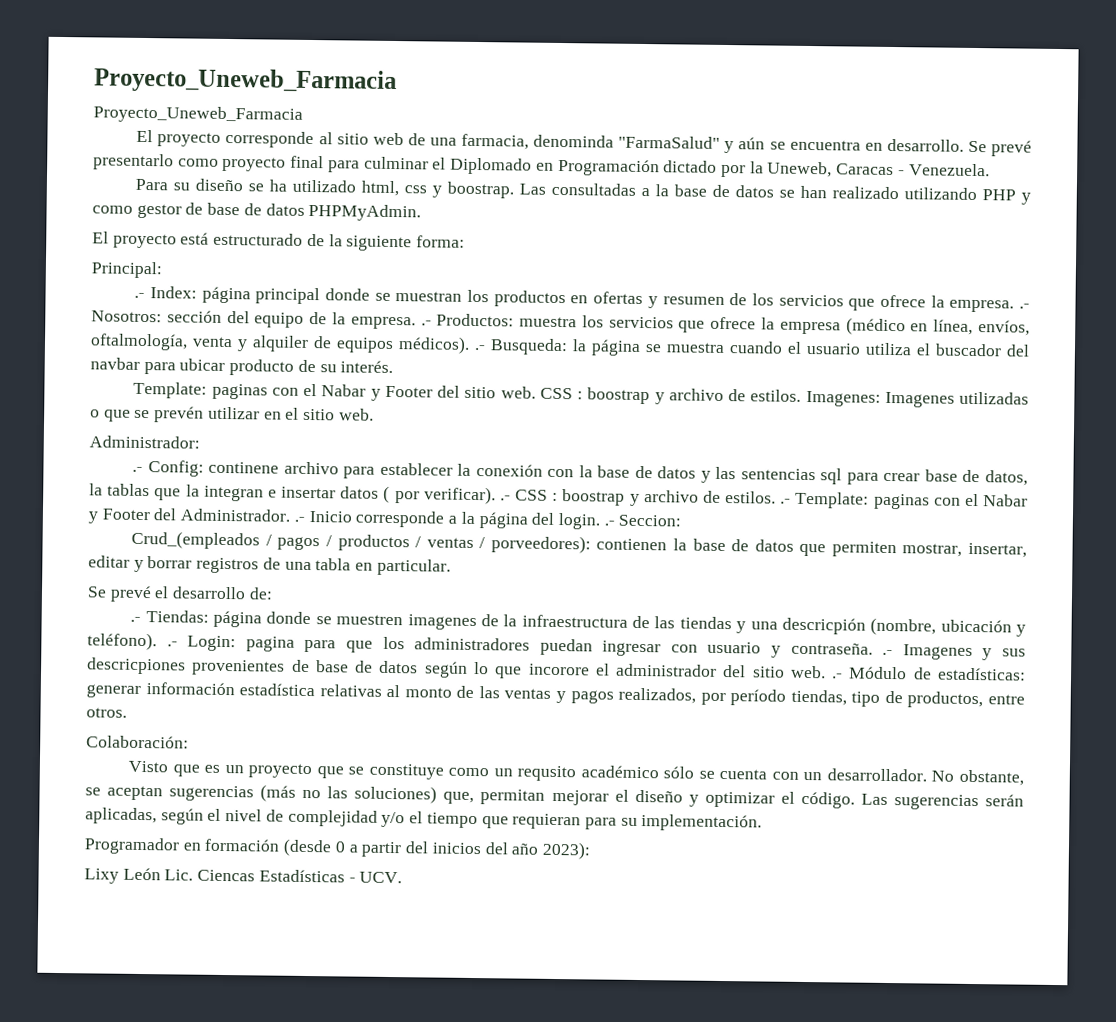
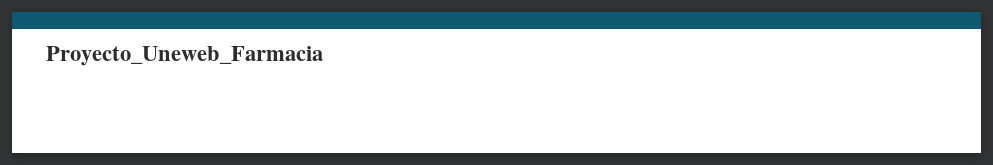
[94,67,397,95] [93,105,303,124] [136,129,1032,157] [93,153,990,178] [135,178,1031,205] [92,202,422,222] [92,231,466,252] [91,261,162,279] [134,286,1030,313] [91,310,1030,336] [90,333,1030,357] [90,357,394,376] [133,381,1029,408] [90,406,374,423] [89,435,200,449] [132,460,1029,486] [89,483,1028,510] [88,508,682,530] [131,530,1027,558] [88,555,451,576] [87,585,273,603] [130,610,1027,637] [87,632,1027,661] [87,657,1027,681] [86,682,1025,709] [86,707,127,718] [86,735,189,749] [128,760,1025,786] [85,784,1024,811] [85,807,763,832] [84,837,591,860] [84,867,403,884] Proyecto_Uneweb_Farmacia // Proyecto_Uneweb_Farmacia // El proyecto corresponde al sitio web de una farmacia, denominda "FarmaSalud" y aún se encuentra en desarrollo. Se prevé presentarlo como proyecto final para culminar el Diplomado en Programación dictado por la Uneweb, Caracas - Venezuela. // Para su diseño se ha utilizado html, css y boostrap. Las consultadas a la base de datos se han realizado utilizando PHP y como gestor de base de datos PHPMyAdmin. // El proyecto está estructurado de la siguiente forma: // Principal: // .- Index: página principal donde se muestran los productos en ofertas y resumen de los servicios que ofrece la empresa. .- Nosotros: sección del equipo de la empresa. .- Productos: muestra los servicios que ofrece la empresa (médico en línea, envíos, oftalmología, venta y alquiler de equipos médicos). .- Busqueda: la página se muestra cuando el usuario utiliza el buscador del navbar para ubicar producto de su interés. // Template: paginas con el Nabar y Footer del sitio web. CSS : boostrap y archivo de estilos. Imagenes: Imagenes utilizadas o que se prevén utilizar en el sitio web. // Administrador: // .- Config: continene archivo para establecer la conexión con la base de datos y las sentencias sql para crear base de datos, la tablas que la integran e insertar datos ( por verificar). .- CSS : boostrap y archivo de estilos. .- Template: paginas con el Nabar y Footer del Administrador. .- Inicio corresponde a la página del login. .- Seccion: // Crud_(empleados / pagos / productos / ventas / porveedores): contienen la base de datos que permiten mostrar, insertar, editar y borrar registros de una tabla en particular. // Se prevé el desarrollo de: // .- Tiendas: página donde se muestren imagenes de la infraestructura de las tiendas y una descricpión (nombre, ubicación y teléfono). .- Login: pagina para que los administradores puedan ingresar con usuario y contraseña. .- Imagenes y sus descricpiones provenientes de base de datos según lo que incorore el administrador del sitio web. .- Módulo de estadísticas: generar información estadística relativas al monto de las ventas y pagos realizados, por período tiendas, tipo de productos, entre otros. // Colaboración: // Visto que es un proyecto que se constituye como un requsito académico sólo se cuenta con un desarrollador. No obstante, se aceptan sugerencias (más no las soluciones) que, permitan mejorar el diseño y optimizar el código. Las sugerencias serán aplicadas, según el nivel de complejidad y/o el tiempo que requieran para su implementación. // Programador en formación (desde 0 a partir del inicios del año 2023): // Lixy León Lic. Ciencas Estadísticas - UCV. -> [46,46,323,66] Proyecto_Uneweb_Farmacia

